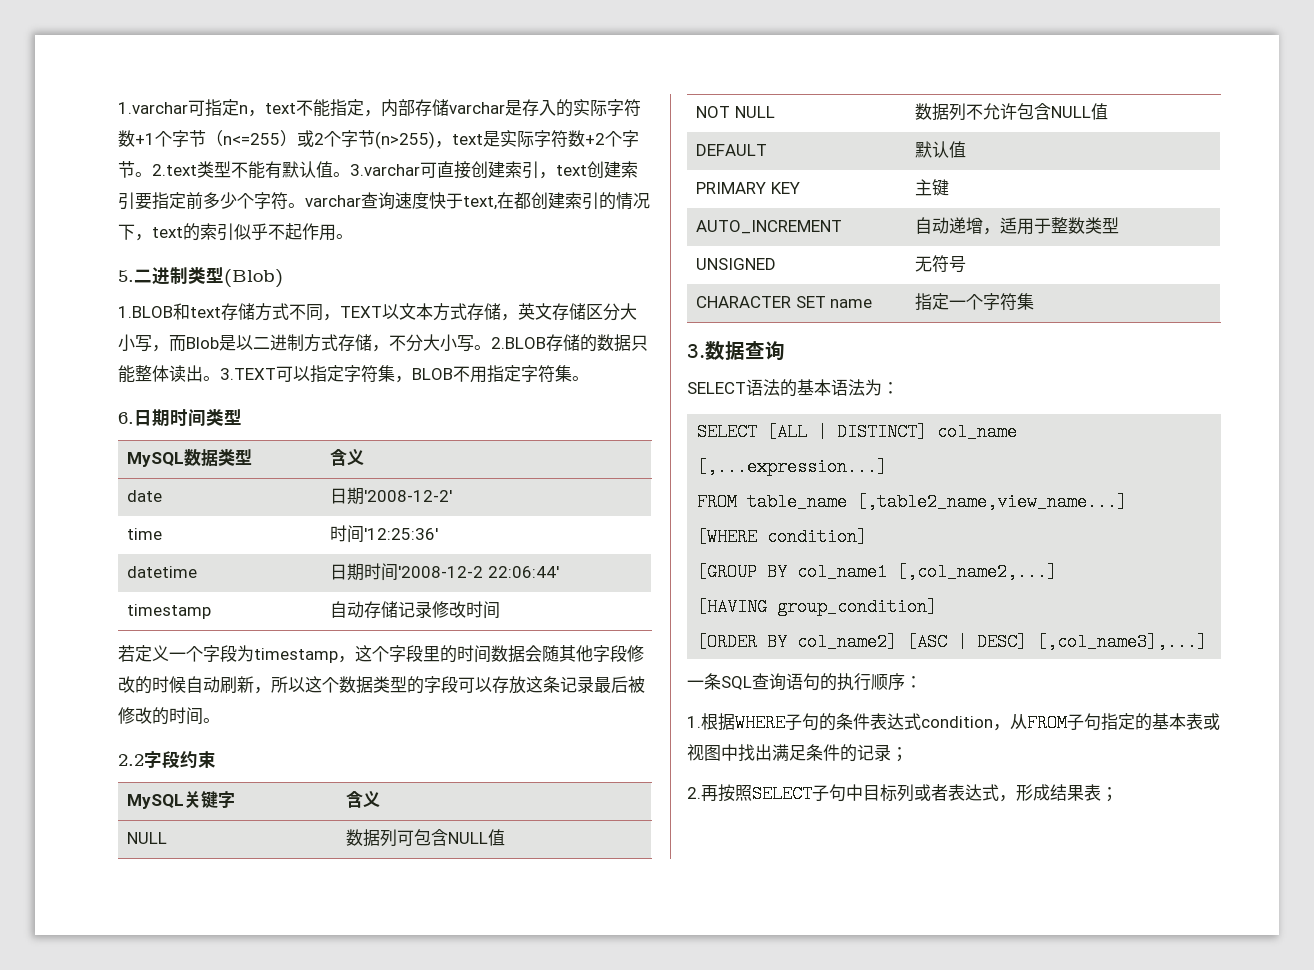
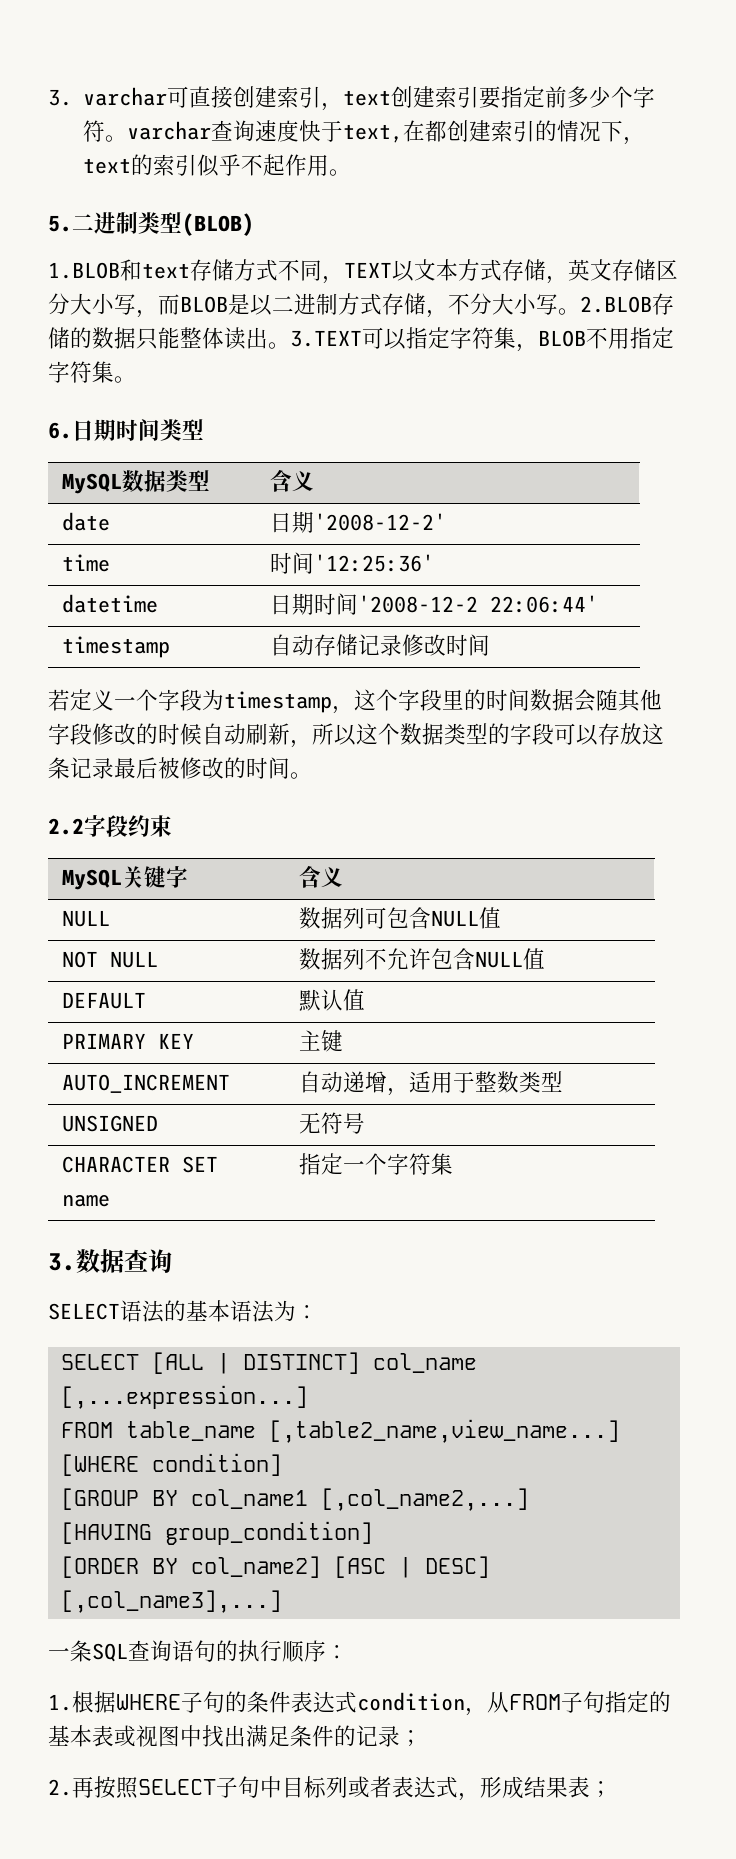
[118,99,641,117] [118,130,639,149] [118,161,420,179] 1.varchar可指定n，text不能指定，内部存储varchar是存入的实际字符数+1个字节（n<=255）或2个字节(n>255)，text是实际字符数+2个字节。2.text类型不能有默认值。3.varchar -> [48,87,167,106] 3. varchar
[224,269,283,288] (Blob) -> [182,213,254,236] (BLOB)
[186,337,219,349] Blob -> [180,296,228,313] BLOB

